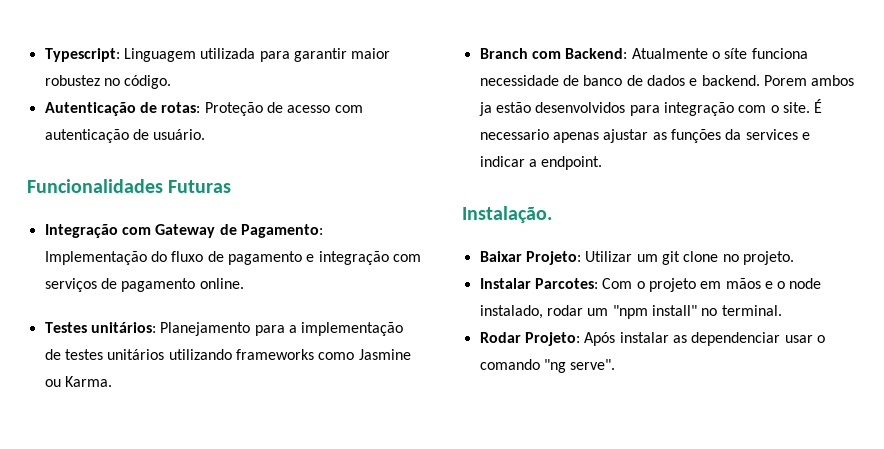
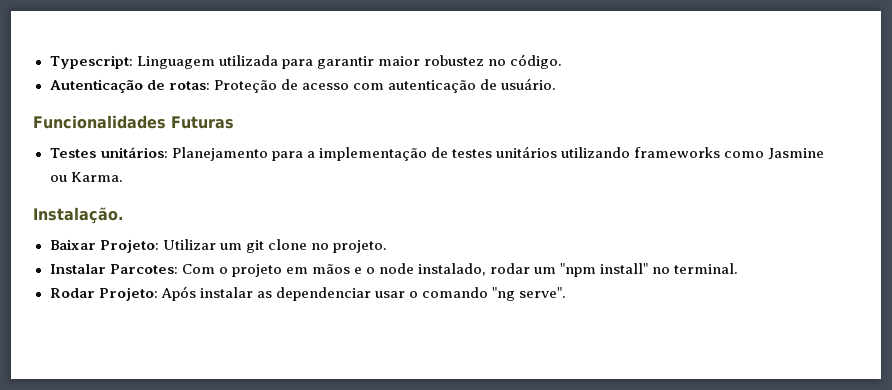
[44,224,323,238] [44,251,421,265] [44,278,244,292] // Integração com Gateway de Pagamento: Implementação do fluxo de pagamento e integração com serviços de pagamento online. -> (234, 122) none
[479,48,808,59] [479,75,855,86] [478,99,823,116] [479,129,810,143] [479,156,603,170] // Branch com Backend: Atualmente o síte funciona necessidade de banco de dados e backend. Porem ambos ja estão desenvolvidos para integração com o site. É necessario apenas ajustar as funções da services e indicar a endpoint. -> (123, 177) none

